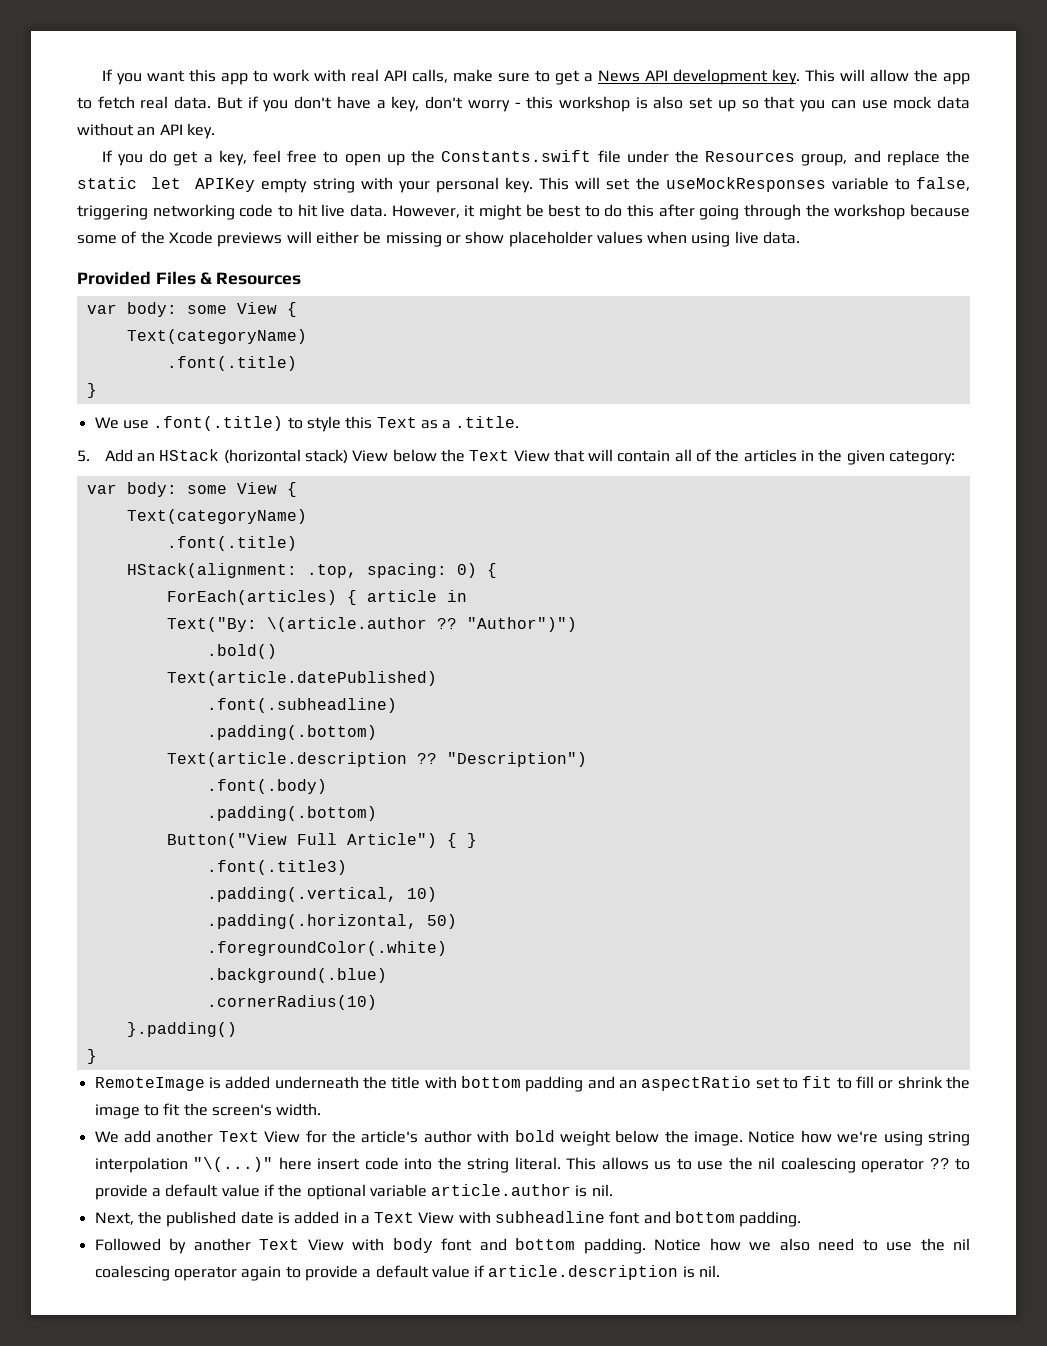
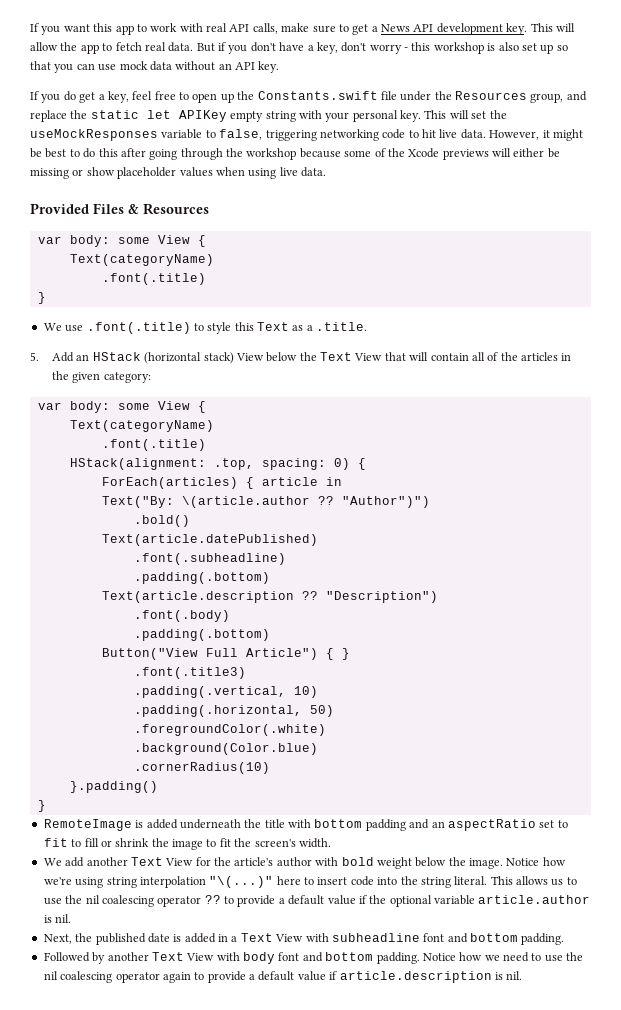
[206,968,387,983] .background(.blue) -> [133,743,318,755] .background(Color.blue)
(312, 1163) none -> [304,877,314,885] to
[779,1238,810,1251] also -> (500, 958) none

